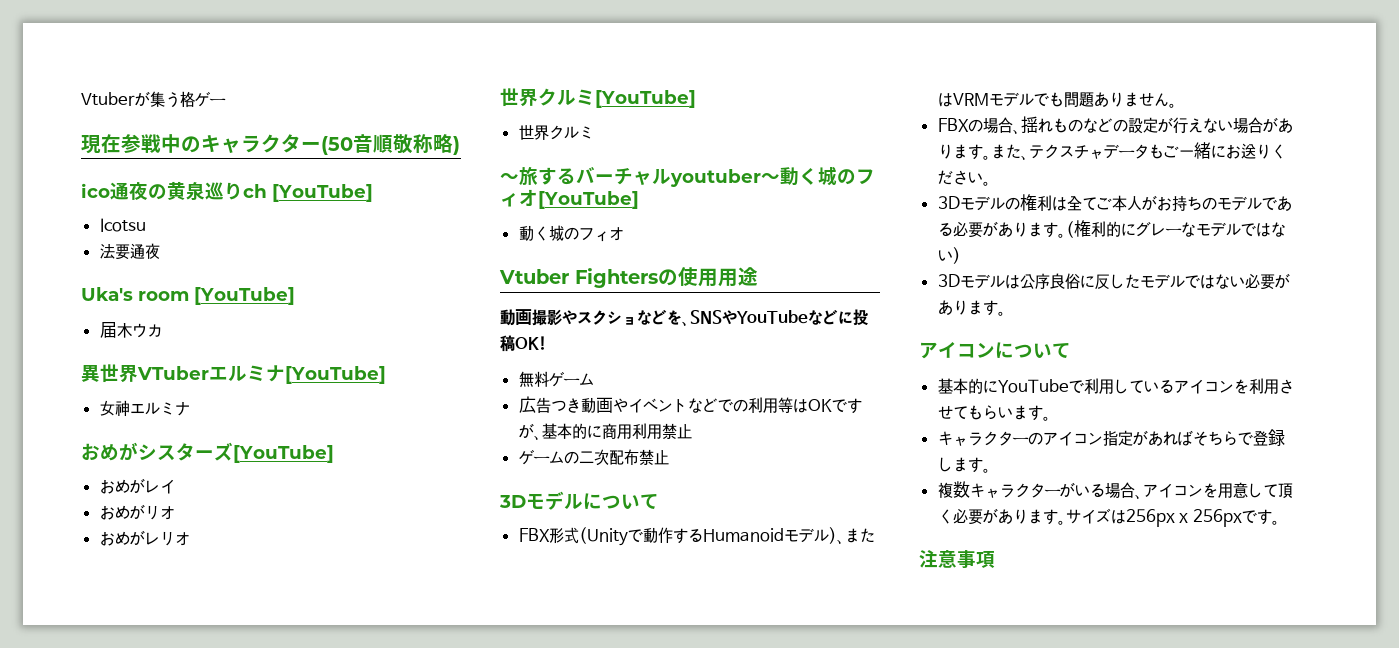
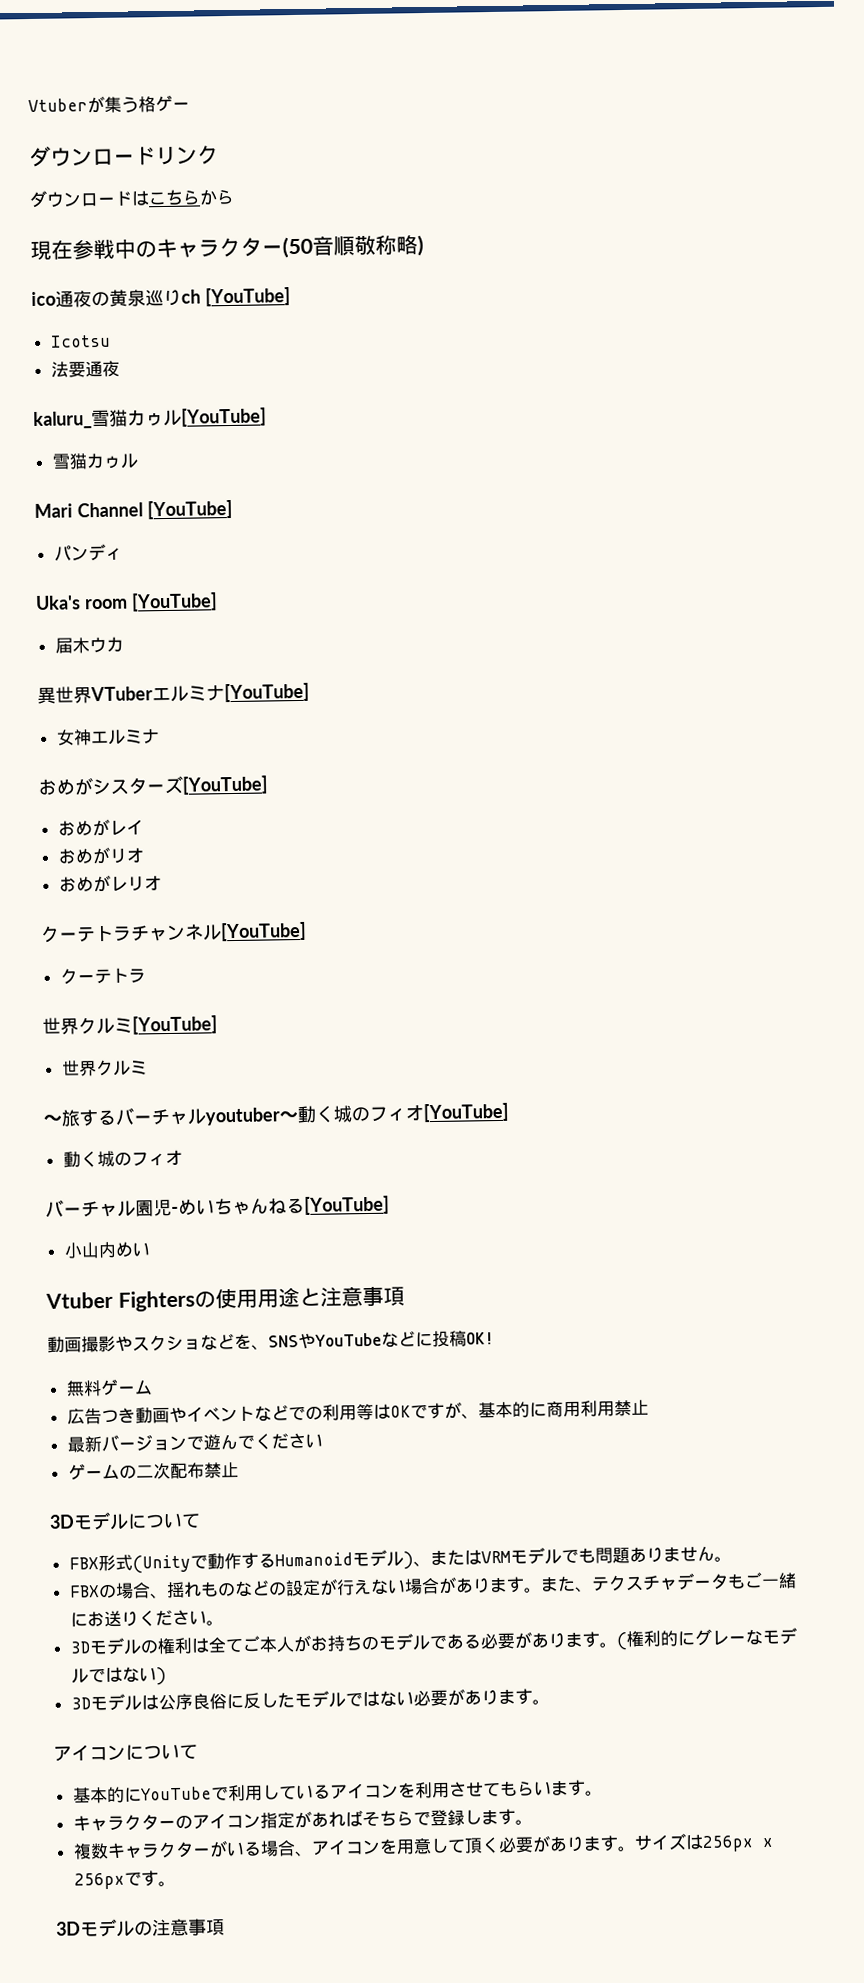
(226, 101) none -> [29,145,219,168] [29,189,235,209] // ダウンロードリンク // ダウンロードはこちらから
(160, 251) none -> [33,407,267,429] [51,452,139,470] [34,499,233,520] [53,543,123,562] // kaluru_雪猫カゥル[YouTube] // 雪猫カゥル // Mari Channel [YouTube] // パンディ
(190, 539) none -> [40,921,307,943] [59,967,146,985] // クーテトラチャンネル[YouTube] // クーテトラ
(624, 234) none -> [45,1195,390,1218] [63,1241,150,1259] // バーチャル園児-めいちゃんねる[YouTube] // 小山内めい
(758, 276) none -> [298,1286,405,1307] と注意事項
(692, 431) none -> [66,1432,323,1453] // 最新バージョンで遊んでください
(1280, 522) none -> [56,1918,153,1938] 3Dモデルの

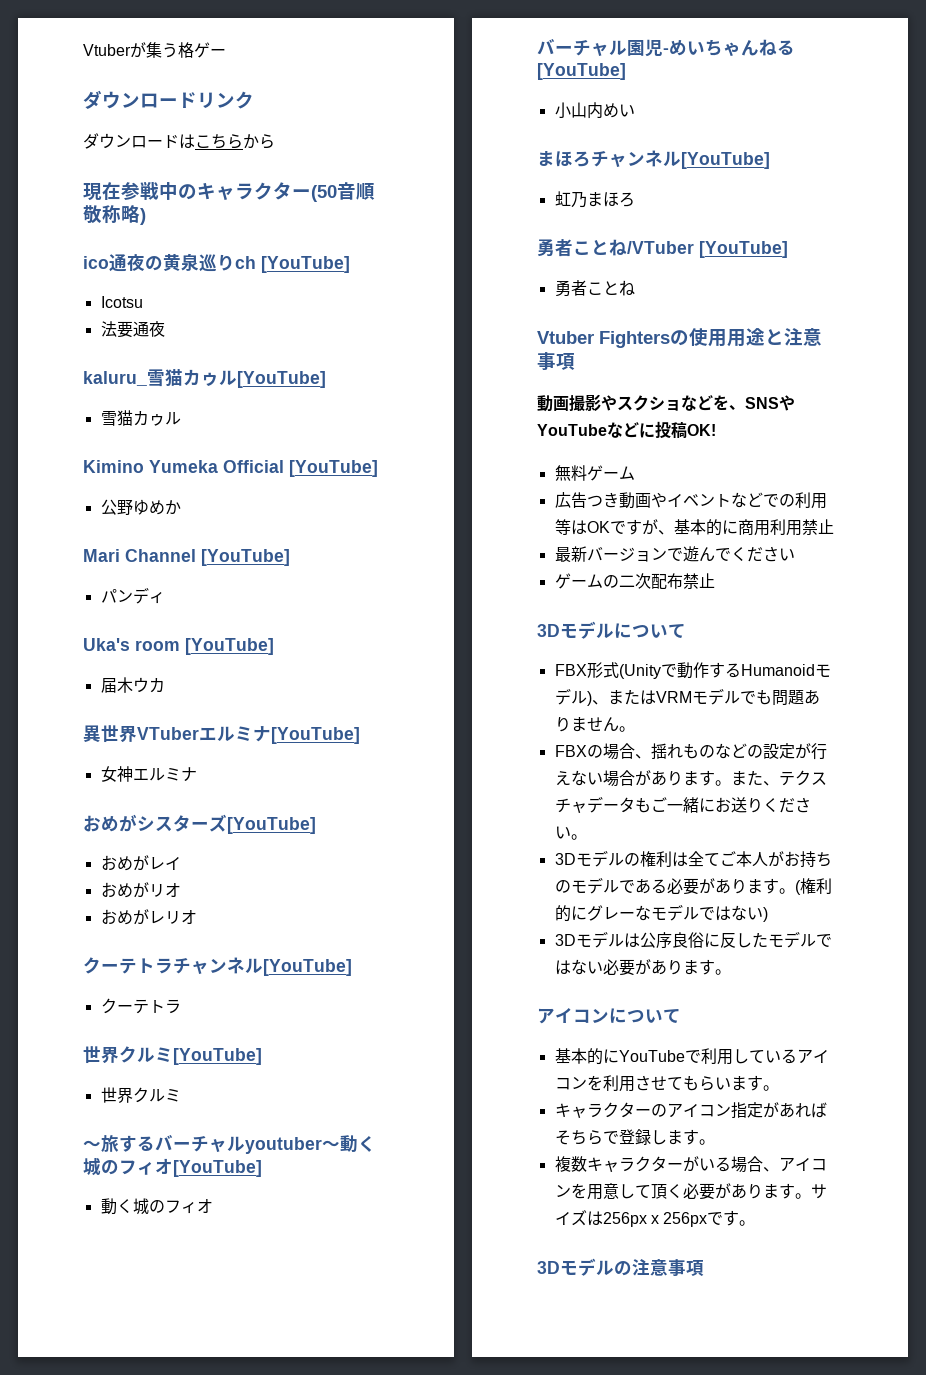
(139, 461) none -> [83,460,378,477] [100,499,181,515] // Kimino Yumeka Official [YouTube] // 公野ゆめか
(150, 1249) none -> [537,150,770,169] [554,191,635,208] [537,239,788,258] [554,280,635,297] // まほろチャンネル[YouTube] // 虹乃まほろ // 勇者ことね/VTuber [YouTube] // 勇者ことね

